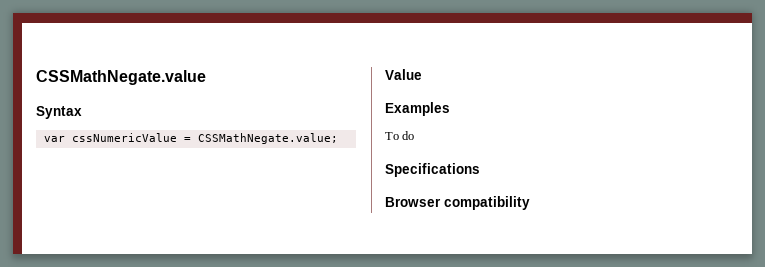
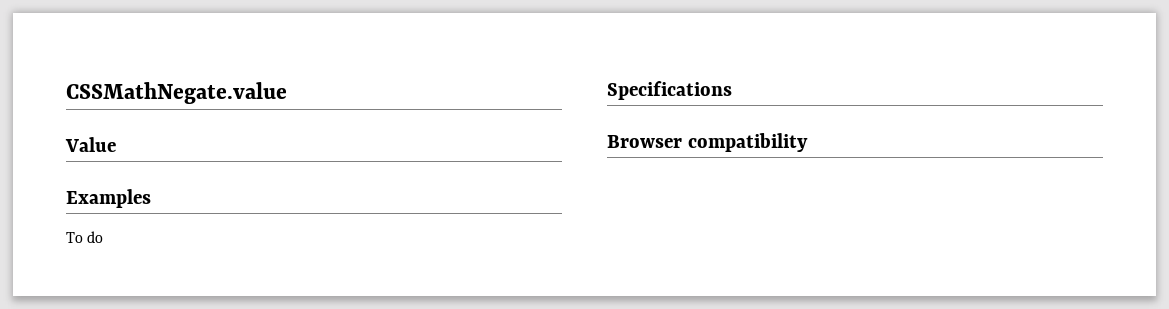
[36,106,82,119] [43,133,338,144] // Syntax // var cssNumericValue = CSSMathNegate.value; -> (287, 93) none

